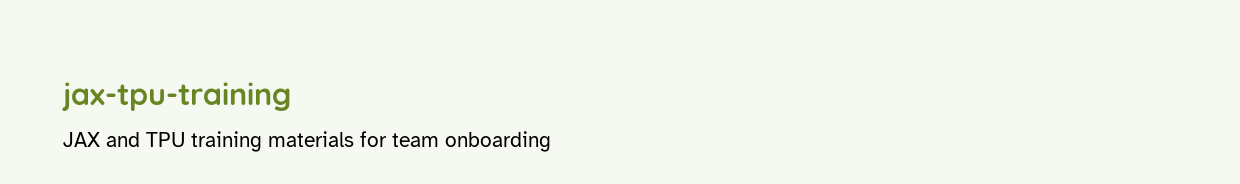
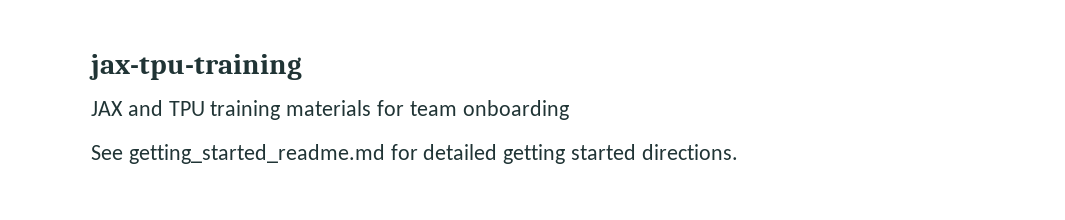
(551, 141) none -> [91,144,738,164] // See getting_started_readme.md for detailed getting started directions.

